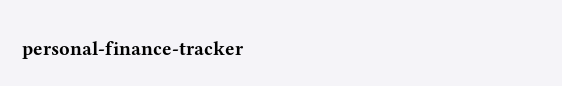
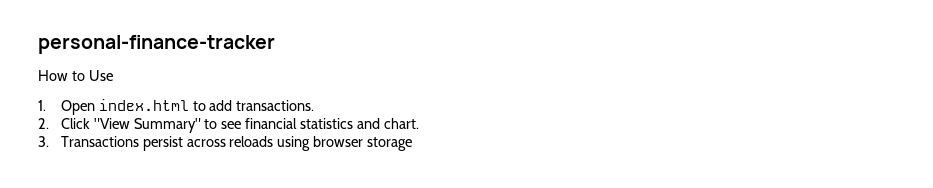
(244, 50) none -> [38,70,113,81] [38,99,315,115] [38,118,420,133] [38,136,413,151] // How to Use // 1. Open index.html to add transactions. // 2. Click "View Summary" to see financial statistics and chart. // 3. Transactions persist across reloads using browser storage

